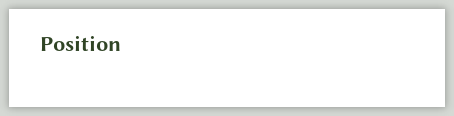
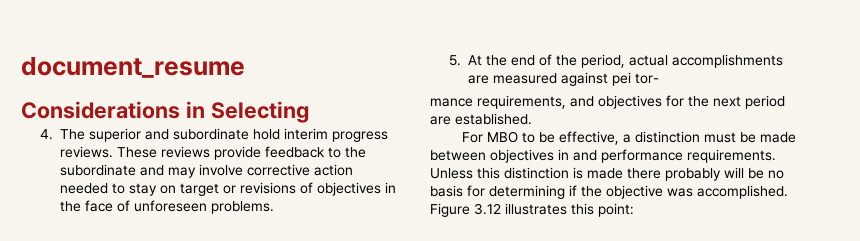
[40,35,121,51] Position -> [21,56,245,78] [21,101,309,123] [39,128,388,142] [59,146,366,160] [59,164,353,178] [59,182,396,196] [59,200,274,214] [448,54,783,68] [467,72,659,86] [430,95,785,109] [430,113,532,125] [462,131,797,145] [430,149,776,163] [430,167,784,181] [430,185,788,199] [430,203,634,217] document_resume // Considerations in Selecting // 4. The superior and subordinate hold interim progress reviews. These reviews provide feedback to the subordinate and may involve corrective action needed to stay on target or revisions of objectives in the face of unforeseen problems. // 5. At the end of the period, actual accomplishments are measured against pei tor- // mance requirements, and objectives for the next period are established. // For MBO to be effective, a distinction must be made between objectives in and performance requirements. Unless this distinction is made there probably will be no basis for determining if the objective was accomplished. Figure 3.12 illustrates this point:

